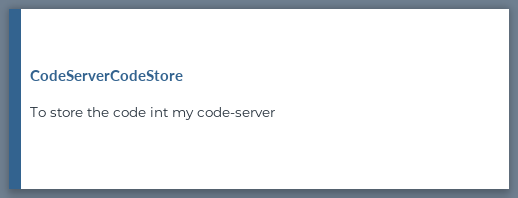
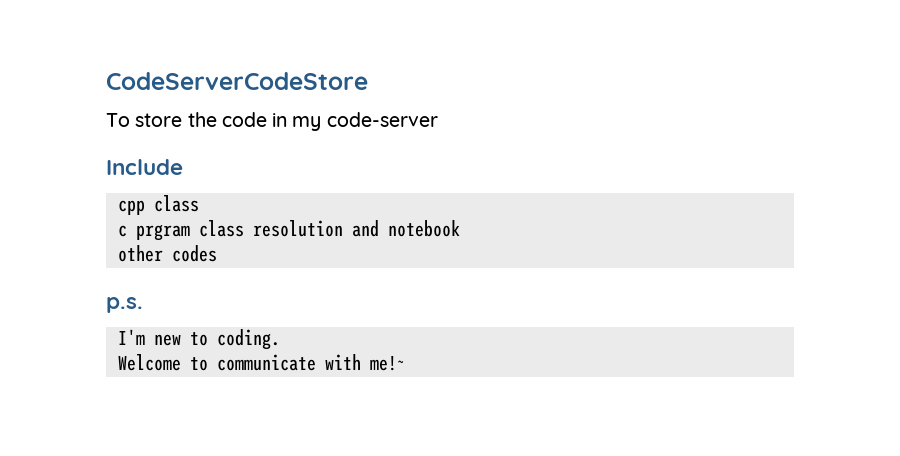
[150,107,169,117] int -> [272,113,288,127] in
(275, 112) none -> [106,159,183,175] [117,195,199,215] [117,220,460,241] [117,245,217,262] [106,297,143,313] [117,329,280,350] [117,354,406,371] // Include // cpp class // c prgram class resolution and notebook // other codes // p.s. // I'm new to coding. // Welcome to communicate with me!~

